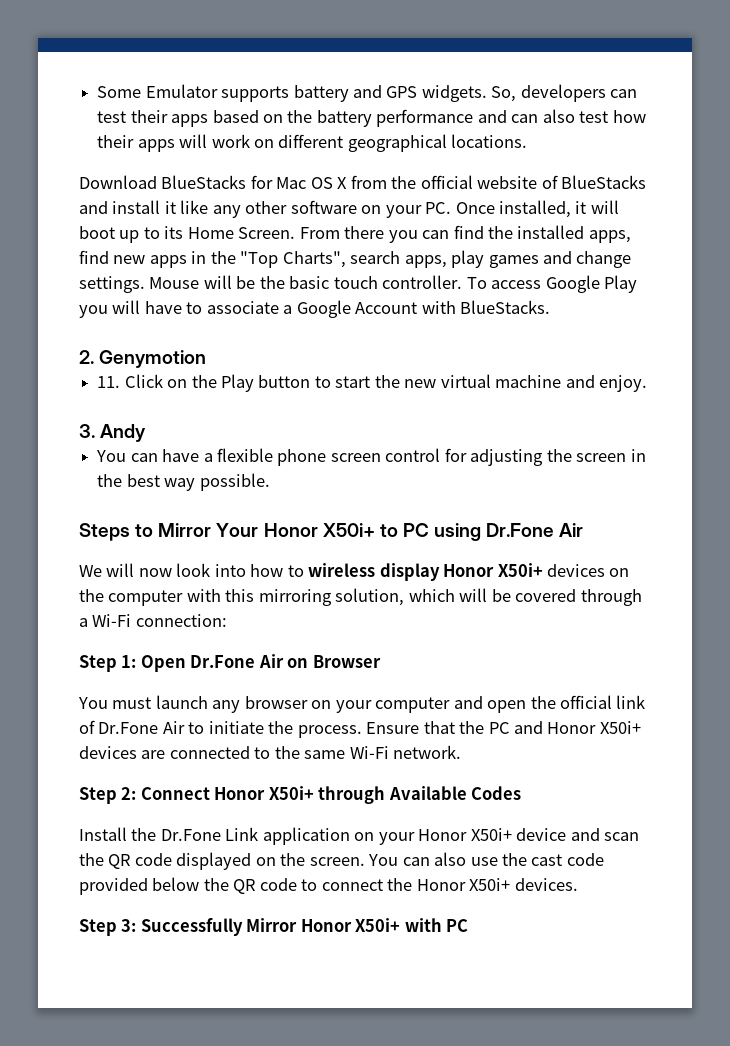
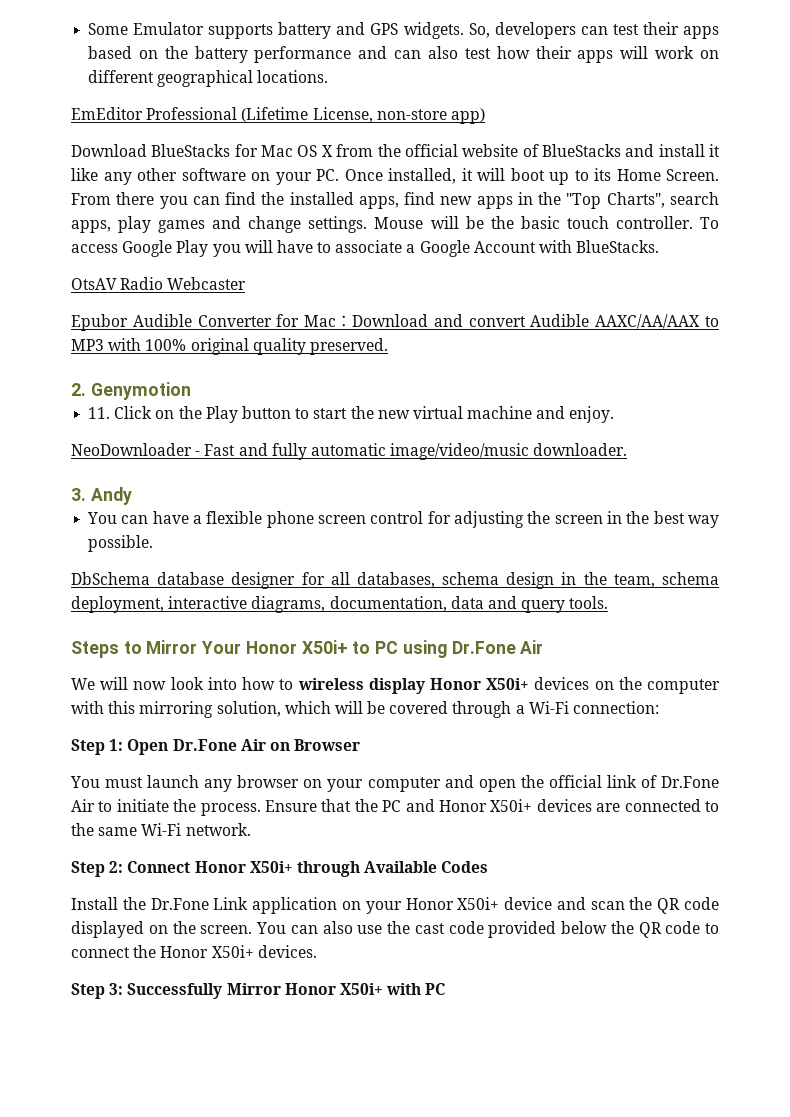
(528, 141) none -> [71,107,485,124] // EmEditor Professional (Lifetime License, non-store app)
(551, 307) none -> [71,277,247,290] [71,314,719,331] [71,338,388,355] // OtsAV Radio Webcaster // Epubor Audible Converter for Mac：Download and convert Audible AAXC/AA/AAX to MP3 with 100% original quality preserved.
(648, 383) none -> [71,443,628,460] // NeoDownloader - Fast and fully automatic image/video/music downloader.
(270, 482) none -> [71,572,719,589] [71,596,609,613] // DbSchema database designer for all databases, schema design in the team, schema deployment, interactive diagrams, documentation, data and query tools.

